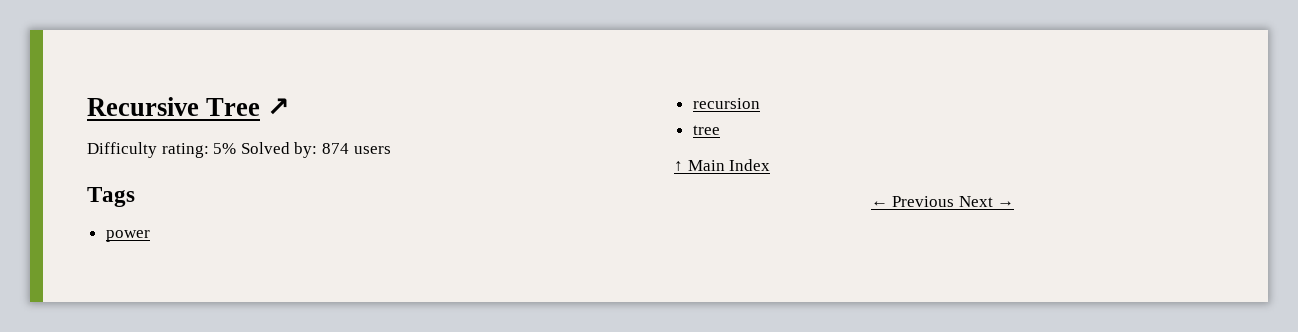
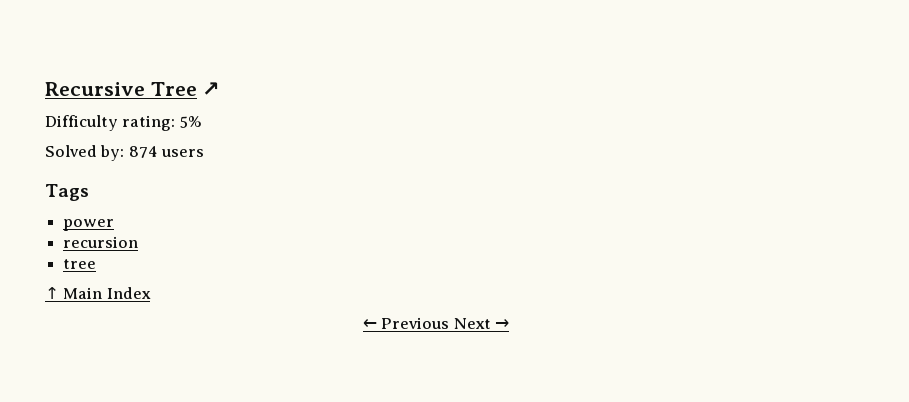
(237, 148) none -> (202, 122) //

